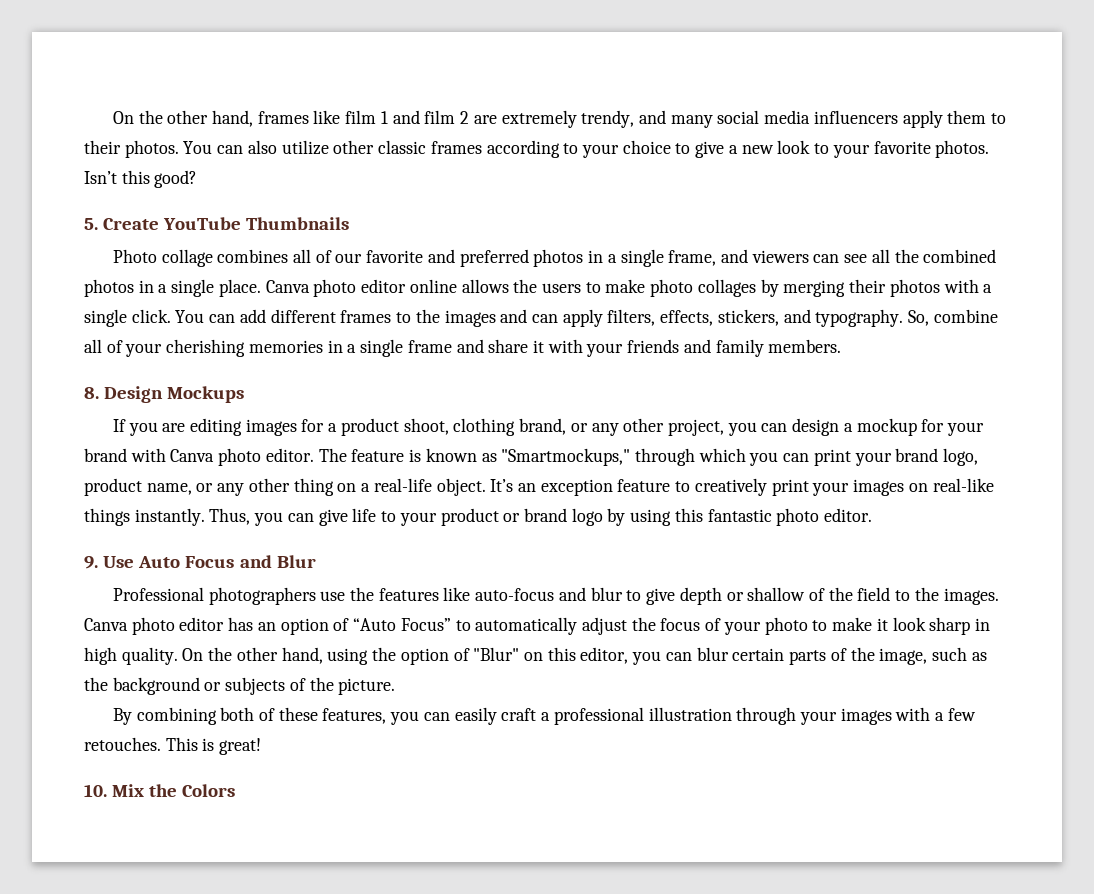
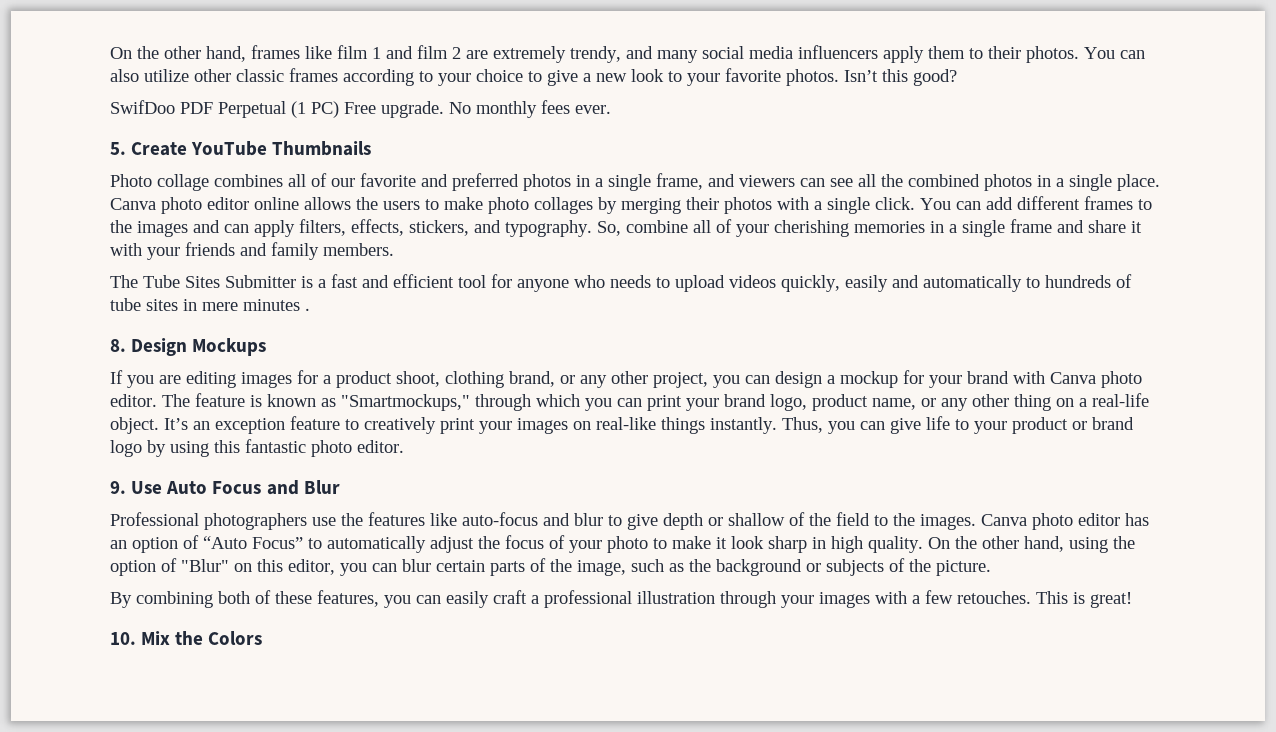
(198, 179) none -> [110,100,611,118] // SwifDoo PDF Perpetual (1 PC) Free upgrade. No monthly fees ever.
(842, 346) none -> [110,274,1132,292] [110,298,310,311] // The Tube Sites Submitter is a fast and efficient tool for anyone who needs to upload videos quickly, easily and automatically to hundreds of tube sites in mere minutes .

